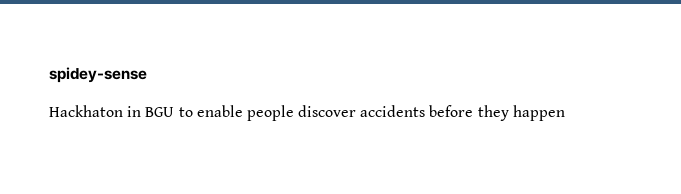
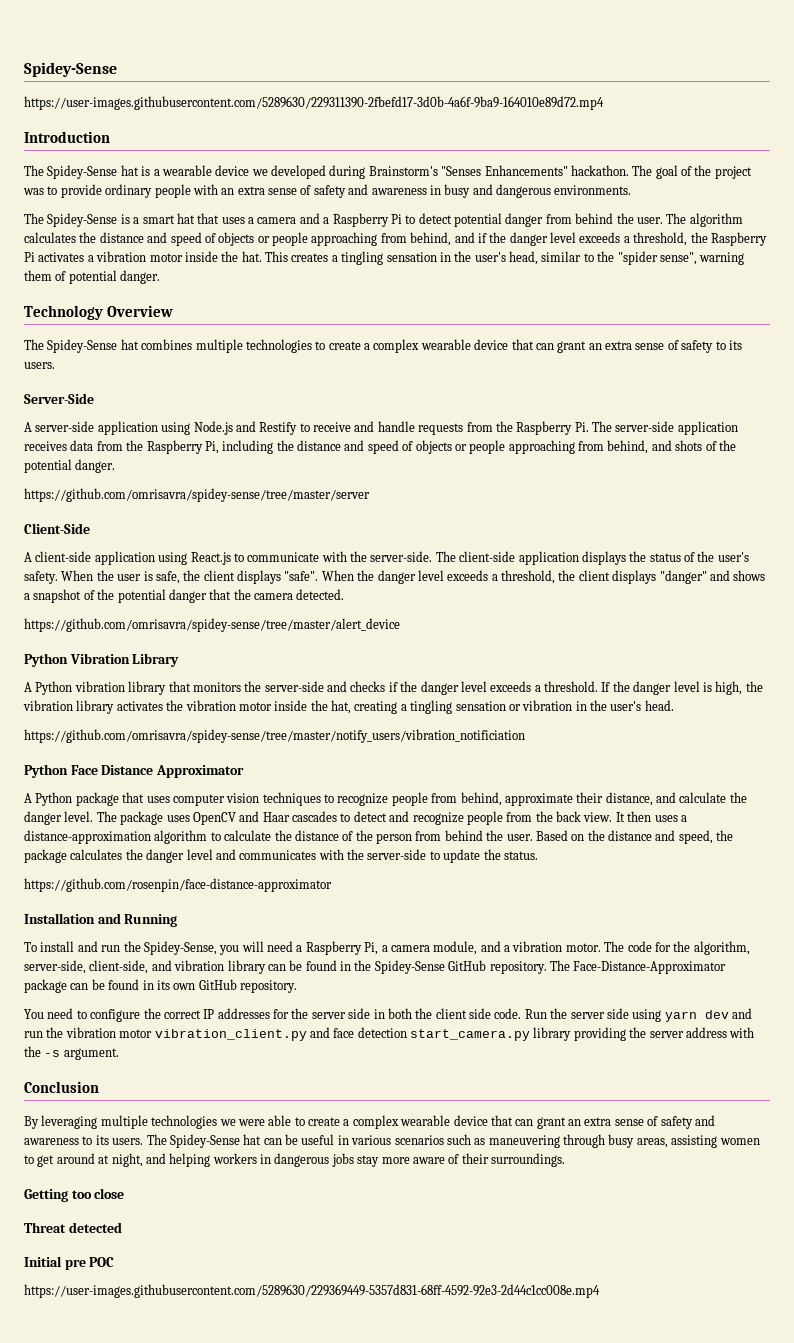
[49,67,147,83] [49,105,565,121] spidey-sense // Hackhaton in BGU to enable people discover accidents before they happen -> [24,62,117,77] [24,96,604,110] [24,131,110,143] [24,165,752,179] [23,184,632,198] [24,213,743,227] [24,232,767,246] [24,251,745,265] [24,270,161,284] [24,305,173,320] [24,339,742,353] [24,362,55,369] [24,393,94,404] [24,421,738,435] [24,440,736,454] [24,459,116,473] [24,488,370,502] [24,523,90,534] [24,551,749,565] [24,570,766,584] [24,589,345,603] [24,618,400,632] [24,653,180,667] [24,681,763,695] [23,700,674,714] [24,729,525,743] [24,764,244,778] [24,792,747,806] [24,811,687,825] [24,830,734,844] [24,849,538,863] [24,878,332,892] [24,913,178,927] [24,941,750,955] [24,960,727,974] [24,979,297,993] [24,1008,752,1022] [24,1027,755,1041] [24,1046,119,1060] [24,1081,99,1093] [24,1115,715,1129] [24,1134,760,1148] [24,1153,565,1167] [24,1188,125,1202] [24,1222,122,1233] [24,1256,115,1270] [24,1284,600,1298] Spidey-Sense // https://user-images.githubusercontent.com/5289630/229311390-2fbefd17-3d0b-4a6f-9ba9-164010e89d72.mp4 // Introduction // The Spidey-Sense hat is a wearable device we developed during Brainstorm's "Senses Enhancements" hackathon. The goal of the project was to provide ordinary people with an extra sense of safety and awareness in busy and dangerous environments. // The Spidey-Sense is a smart hat that uses a camera and a Raspberry Pi to detect potential danger from behind the user. The algorithm calculates the distance and speed of objects or people approaching from behind, and if the danger level exceeds a threshold, the Raspberry Pi activates a vibration motor inside the hat. This creates a tingling sensation in the user's head, similar to the "spider sense", warning them of potential danger. // Technology Overview // The Spidey-Sense hat combines multiple technologies to create a complex wearable device that can grant an extra sense of safety to its users. // Server-Side // A server-side application using Node.js and Restify to receive and handle requests from the Raspberry Pi. The server-side application receives data from the Raspberry Pi, including the distance and speed of objects or people approaching from behind, and shots of the potential danger. // https://github.com/omrisavra/spidey-sense/tree/master/server // Client-Side // A client-side application using React.js to communicate with the server-side. The client-side application displays the status of the user's safety. When the user is safe, the client displays "safe". When the danger level exceeds a threshold, the client displays "danger" and shows a snapshot of the potential danger that the camera detected. // https://github.com/omrisavra/spidey-sense/tree/master/alert_device // Python Vibration Library // A Python vibration library that monitors the server-side and checks if the danger level exceeds a threshold. If the danger level is high, the vibration library activates the vibration motor inside the hat, creating a tingling sensation or vibration in the user's head. // https://github.com/omrisavra/spidey-sense/tree/master/notify_users/vibration_notificiation // Python Face Distance Approximator // A Python package that uses computer vision techniques to recognize people from behind, approximate their distance, and calculate the danger level. The package uses OpenCV and Haar cascades to detect and recognize people from the back view. It then uses a distance-approximation algorithm to calculate the distance of the person from behind the user. Based on the distance and speed, the package calculates the danger level and communicates with the server-side to update the status. // https://github.com/rosenpin/face-distance-approximator // Installation and Running // To install and run the Spidey-Sense, you will need a Raspberry Pi, a camera module, and a vibration motor. The code for the algorithm, server-side, client-side, and vibration library can be found in the Spidey-Sense GitHub repository. The Face-Distance-Approximator package can be found in its own GitHub repository. // You need to configure the correct IP addresses for the server side in both the client side code. Run the server side using yarn dev and run the vibration motor vibration_client.py and face detection start_camera.py library providing the server address with the -s argument. // Conclusion // By leveraging multiple technologies we were able to create a complex wearable device that can grant an extra sense of safety and awareness to its users. The Spidey-Sense hat can be useful in various scenarios such as maneuvering through busy areas, assisting women to get around at night, and helping workers in dangerous jobs stay more aware of their surroundings. // Getting too close // Threat detected // Initial pre POC // https://user-images.githubusercontent.com/5289630/229369449-5357d831-68ff-4592-92e3-2d44c1cc008e.mp4

